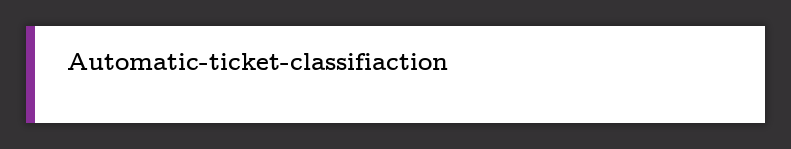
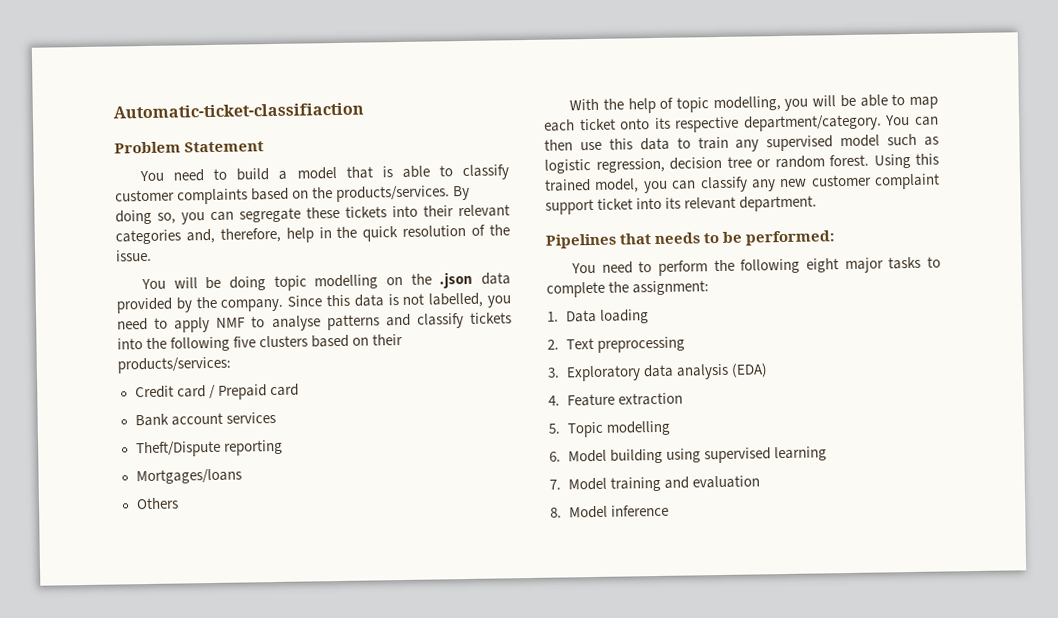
(448, 61) none -> [114,141,265,154] [139,164,509,182] [115,185,471,205] [115,204,510,225] [115,224,511,245] [116,249,152,262] [141,271,511,292] [116,292,512,314] [117,312,512,333] [117,333,404,352] [117,356,231,374] [134,383,299,400] [134,411,276,427] [135,439,283,458] [135,468,242,485] [135,497,179,510] [569,94,938,114] [544,114,939,133] [544,133,939,152] [544,153,939,174] [544,173,940,194] [545,195,818,215] [545,230,837,249] [571,256,941,276] [546,280,710,298] [547,309,650,324] [547,336,686,353] [547,363,769,382] [548,392,684,407] [548,420,671,438] [549,446,828,464] [549,475,761,492] [550,504,670,519] // Problem Statement // You need to build a model that is able to classify customer complaints based on the products/services. By doing so, you can segregate these tickets into their relevant categories and, therefore, help in the quick resolution of the issue. // You will be doing topic modelling on the .json data provided by the company. Since this data is not labelled, you need to apply NMF to analyse patterns and classify tickets into the following five clusters based on their products/services: // Credit card / Prepaid card // Bank account services // Theft/Dispute reporting // Mortgages/loans // Others // With the help of topic modelling, you will be able to map each ticket onto its respective department/category. You can then use this data to train any supervised model such as logistic regression, decision tree or random forest. Using this trained model, you can classify any new customer complaint support ticket into its relevant department. // Pipelines that needs to be performed: // You need to perform the following eight major tasks to complete the assignment: // 1. Data loading // 2. Text preprocessing // 3. Exploratory data analysis (EDA) // 4. Feature extraction // 5. Topic modelling // 6. Model building using supervised learning // 7. Model training and evaluation // 8. Model inference

